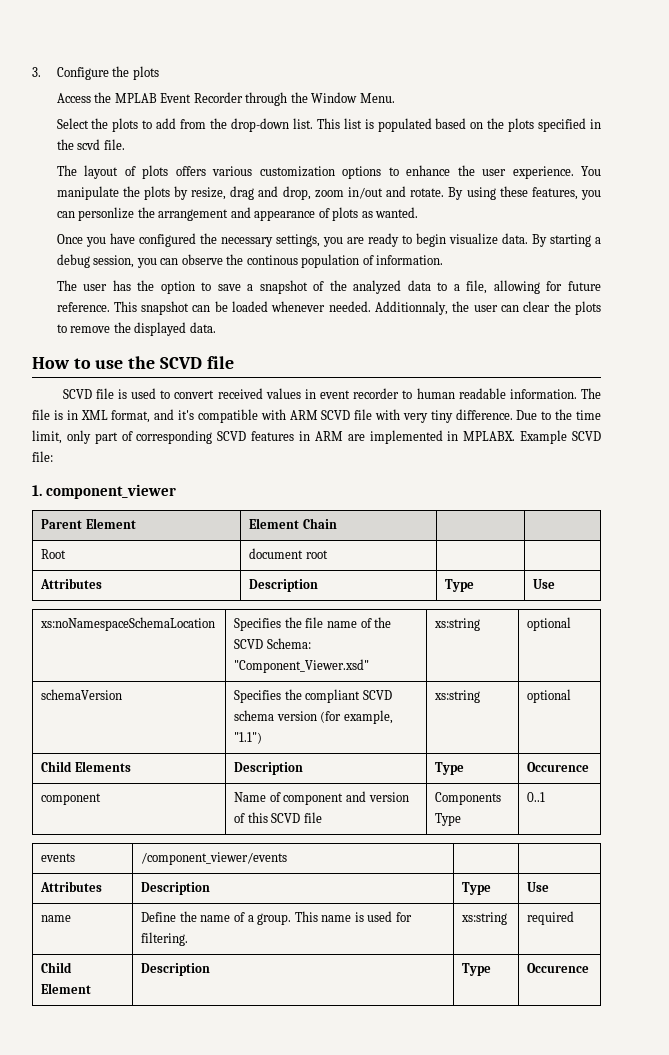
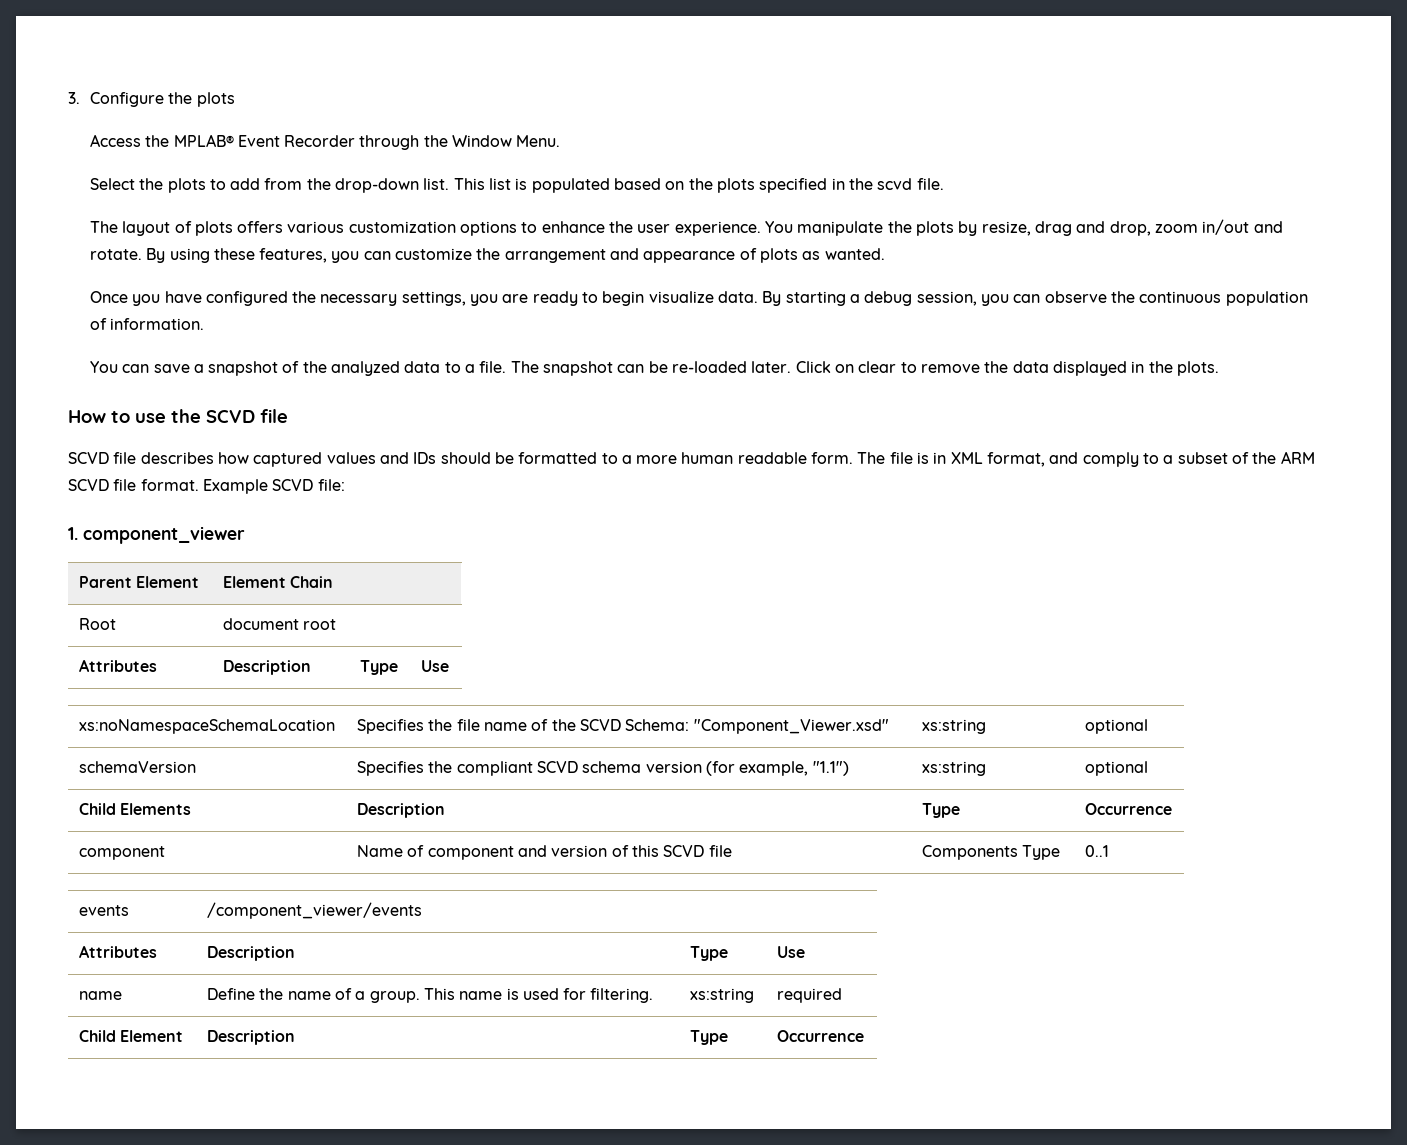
[114,93,157,103] MPLAB -> [173,134,234,147] MPLAB®
[78,207,135,221] personlize -> [395,248,473,260] customize
[246,255,298,265] continous -> [1139,291,1222,303] continuous
[56,280,212,294] The user has the option to -> [89,361,150,373] You can
[466,280,602,294] [56,301,601,315] [56,322,216,336] file, allowing for future reference. This snapshot can be loaded whenever needed. Additionnaly, the user can clear the plots to remove the displayed data. -> [479,361,1219,376] file. The snapshot can be re-loaded later. Click on clear to remove the data displayed in the plots.
[117,388,413,399] is used to convert received values in event recorder to -> [140,452,678,467] describes how captured values and IDs should be formatted to a more
[509,389,577,399] information. -> [811,452,854,464] form.
[178,409,602,423] [32,430,516,444] it's compatible with ARM SCVD file with very tiny difference. Due to the time limit, only part of corresponding SCVD features in ARM are implemented in MPLABX. -> [1082,451,1315,467] [68,479,199,491] comply to a subset of the ARM SCVD file format.
[527,762,590,772] Occurence -> [1084,803,1172,815] Occurrence
[527,963,590,973] Occurence -> [776,1030,864,1042] Occurrence

